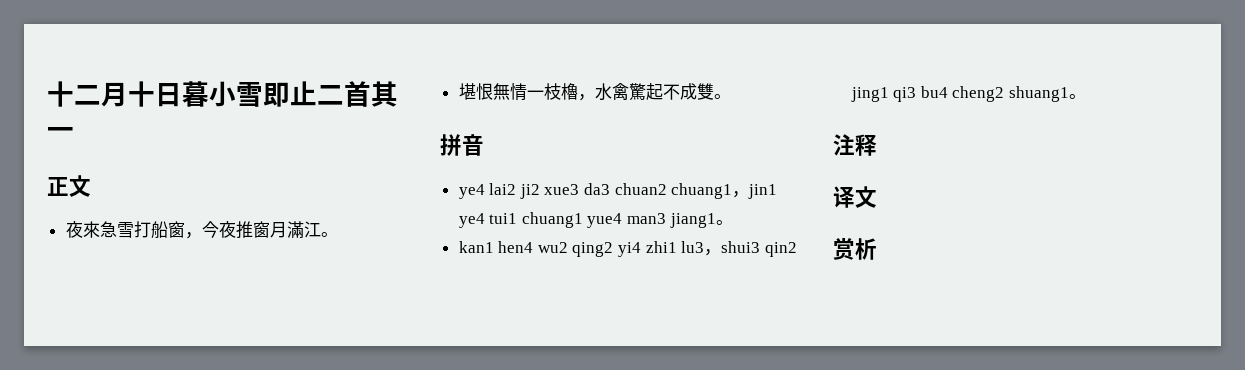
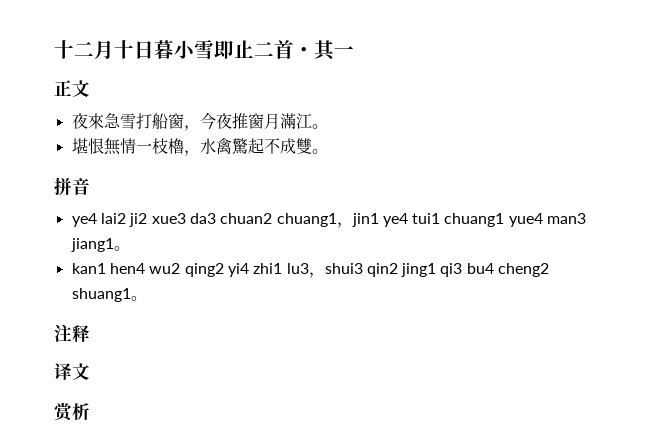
(371, 94) none -> [294,47,314,57] ・

